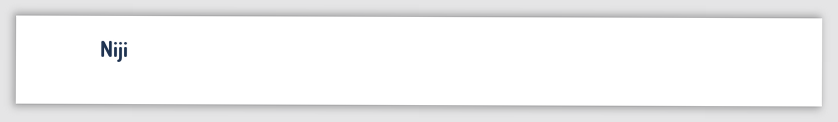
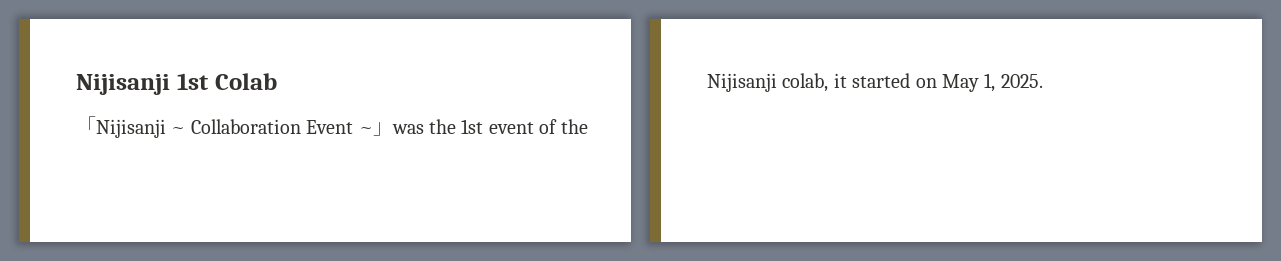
[99,40,129,62] Niji -> [76,73,277,95] [76,116,588,138] [707,73,1043,92] Nijisanji 1st Colab // 「Nijisanji ~ Collaboration Event ~」was the 1st event of the Nijisanji colab, it started on May 1, 2025.

